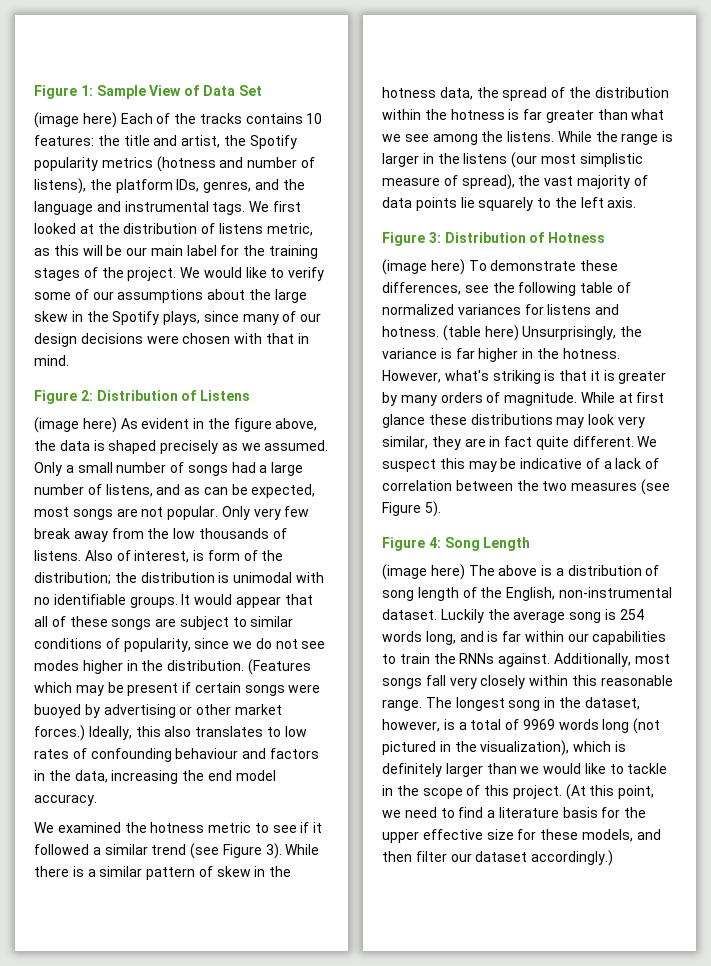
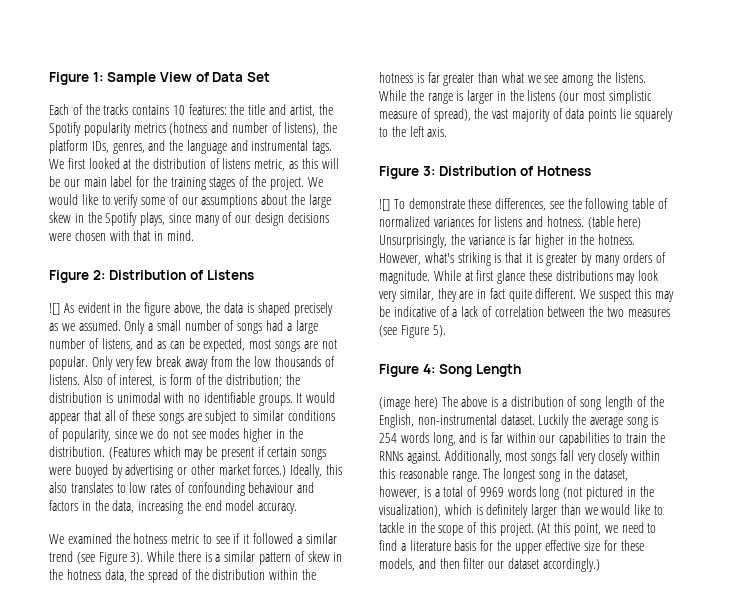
[34,112,117,128] (image here) -> (270, 77) none
[34,417,117,433] (image here) -> [49,303,60,315] ![]
[382,259,465,275] (image here) -> [379,199,390,211] ![]

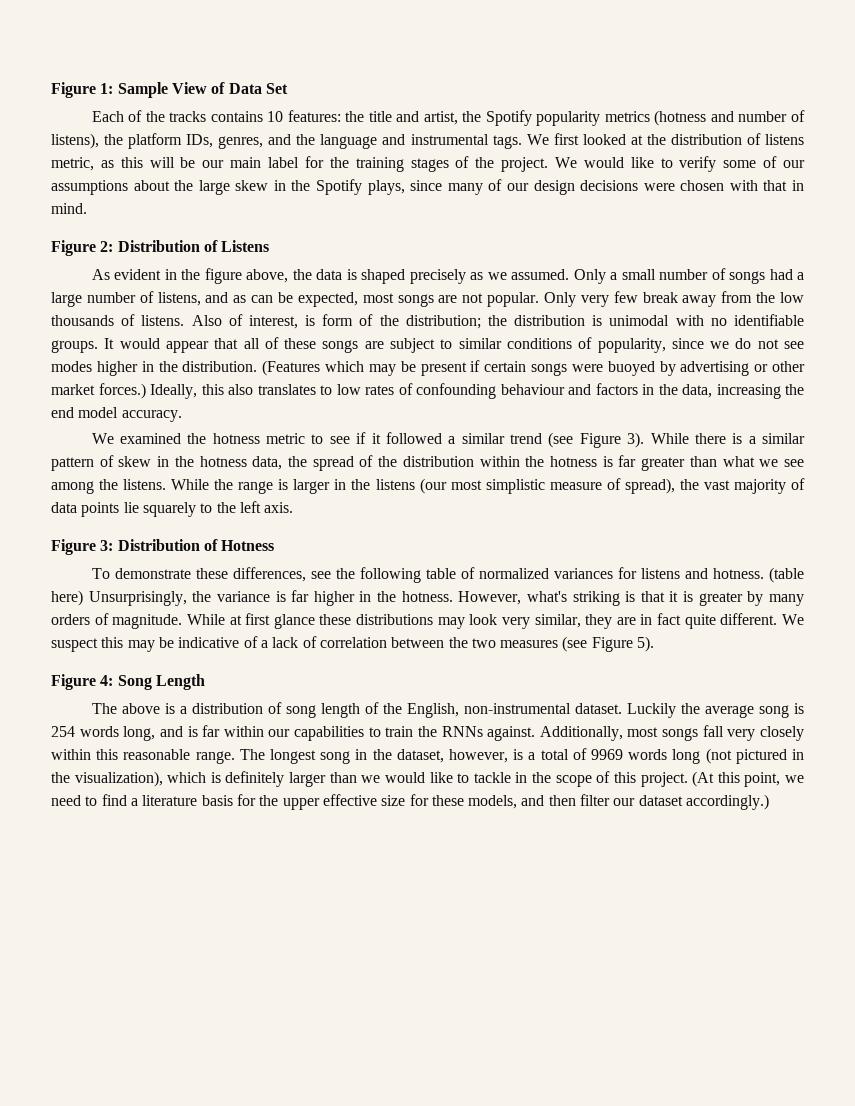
[49,303,60,315] ![] -> (270, 246) none
[379,199,390,211] ![] -> (275, 545) none
[379,396,438,410] (image here) -> (205, 682) none

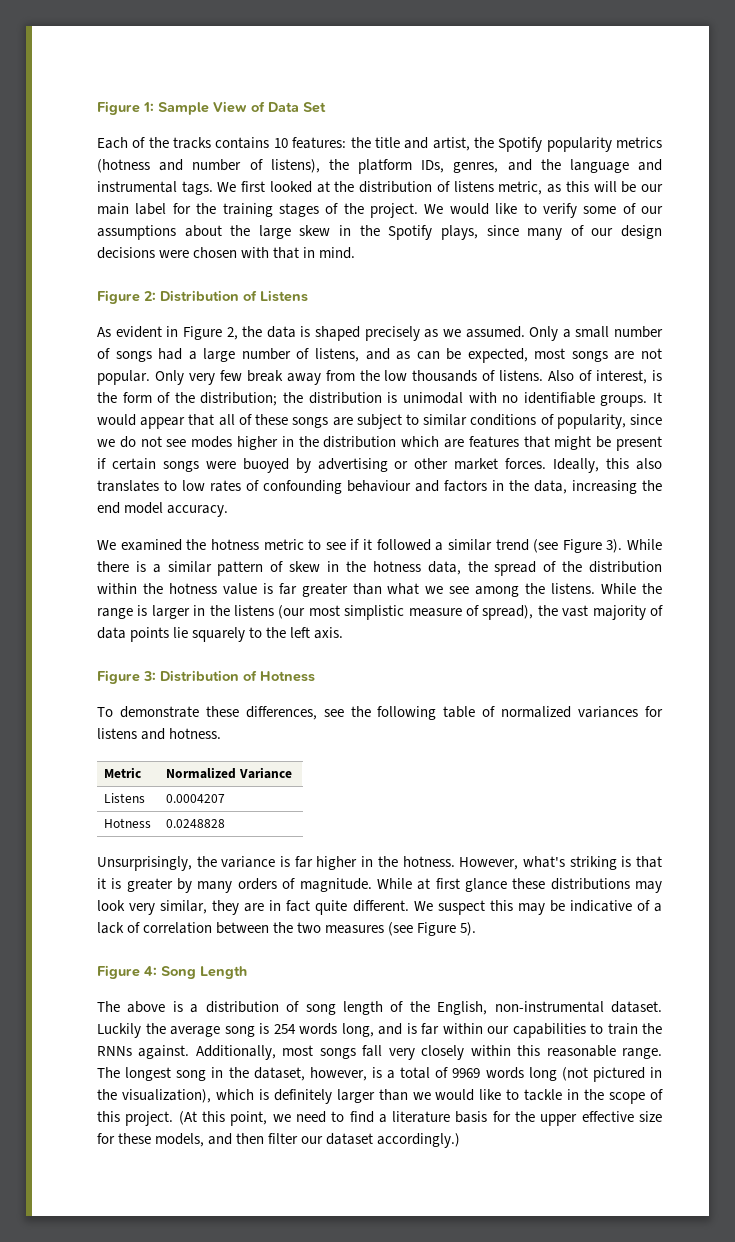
[181,268,289,284] the figure above, -> [182,326,238,340] Figure 2,
(316, 320) none -> [97,392,117,403] the
[182,360,396,376] distribution. (Features which may -> [323,436,592,450] distribution which are features that might
[98,383,146,399] forces.) -> [505,458,547,469] forces.
(597, 461) none -> [222,583,257,595] value
[769,567,805,583] [51,590,83,606] (table here) -> [104,767,142,778] [166,767,293,779] [104,793,146,803] [166,794,226,803] [104,818,152,828] [166,819,226,828] // Metric | Normalized Variance // Listens | 0.0004207 // Hotness | 0.0248828 //

